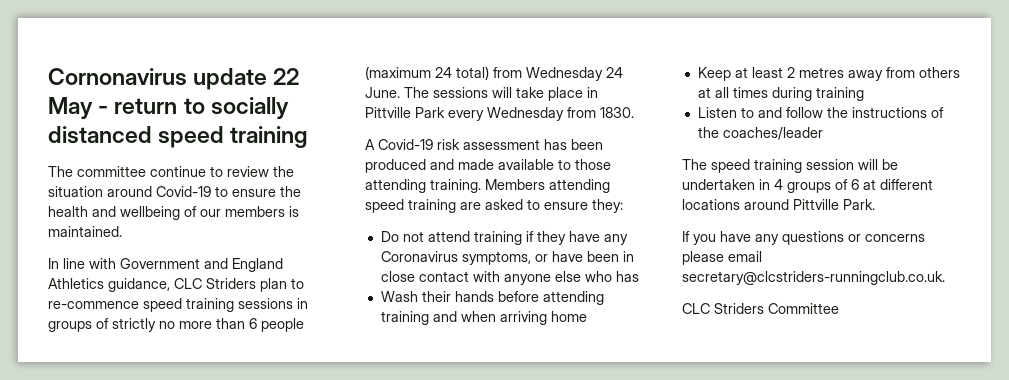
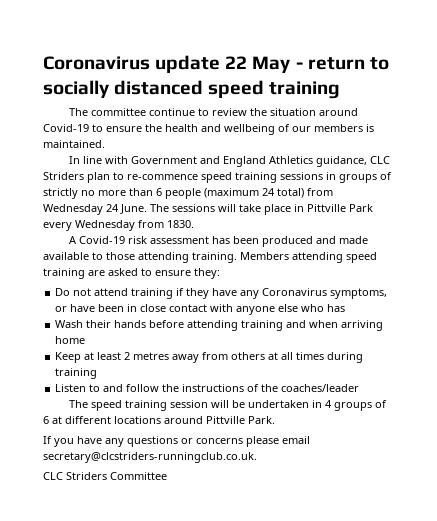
[48,68,187,86] Cornonavirus -> [43,56,150,70] Coronavirus

